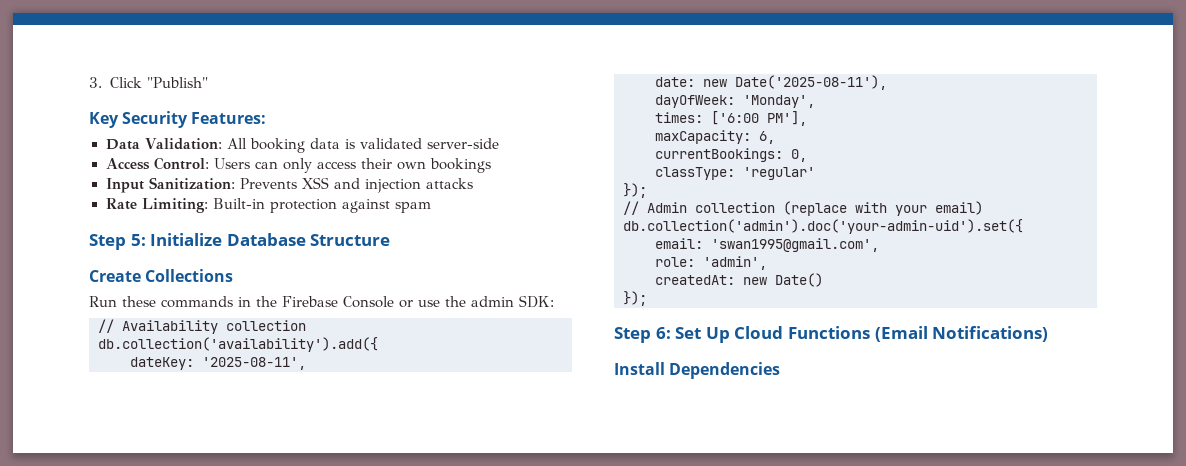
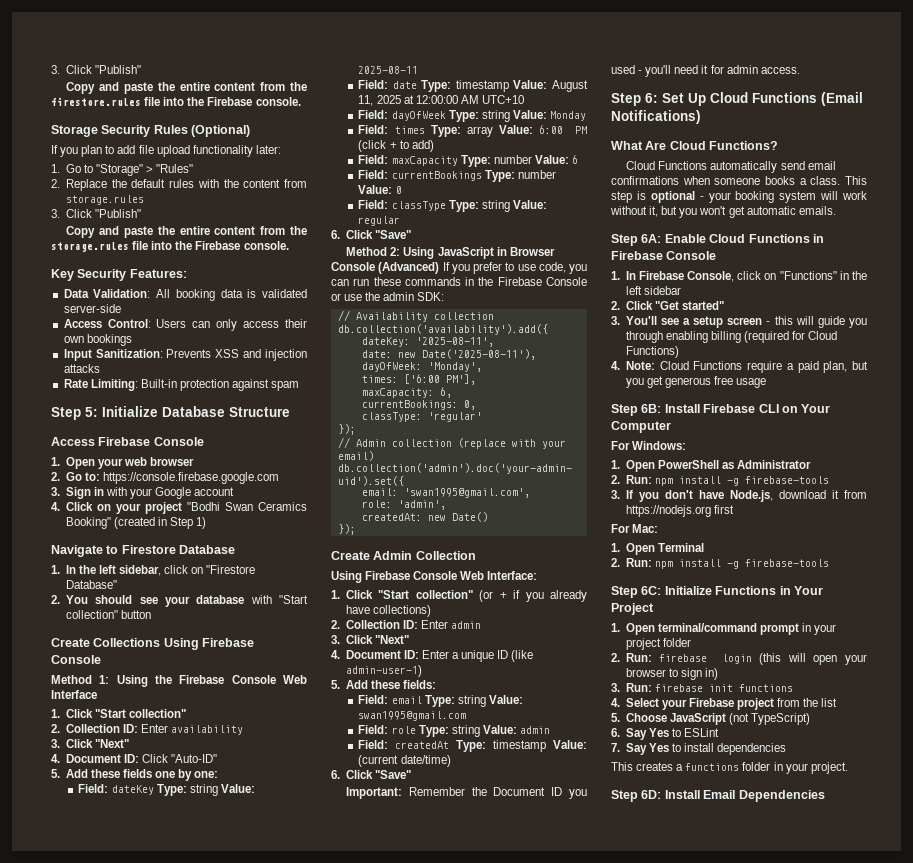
[89,77,208,88] 3. Click "Publish" -> [51,65,141,74] [66,82,307,94] [51,97,301,106] [51,125,251,137] [51,145,281,157] [51,164,194,176] [51,179,307,191] [65,195,144,205] [51,209,141,218] [66,226,307,238] [51,241,289,252] 3. Click "Publish" // Copy and paste the entire content from the firestore.rules file into the Firebase console. // Storage Security Rules (Optional) // If you plan to add file upload functionality later: // 1. Go to "Storage" > "Rules" // 2. Replace the default rules with the content from storage.rules // 3. Click "Publish" // Copy and paste the entire content from the storage.rules file into the Firebase console.
[89,269,234,282] [89,296,117,307] Create Collections // Run -> [51,437,204,446] [51,457,195,469] [51,472,280,484] [51,487,235,499] [51,502,307,514] [65,517,207,529] [51,545,236,557] [51,565,256,576] [65,580,117,589] [51,595,308,607] [65,610,151,619] [51,638,255,650] [51,655,101,664] [51,675,307,687] [51,690,97,699] [51,709,187,718] [51,724,244,735] [51,739,129,748] [51,754,218,763] [51,769,219,781] [78,784,255,796] [358,66,419,74] [358,80,588,92] [358,95,524,106] [358,110,586,122] [358,125,587,137] [358,140,434,152] [358,155,578,167] [358,170,556,182] [358,185,402,194] [358,200,547,212] [358,216,401,226] [331,230,411,239] [346,247,555,259] [331,262,587,274] [331,278,370,286] Access Firebase Console // 1. Open your web browser // 2. Go to: https://console.firebase.google.com // 3. Sign in with your Google account // 4. Click on your project "Bodhi Swan Ceramics Booking" (created in Step 1) // Navigate to Firestore Database // 1. In the left sidebar, click on "Firestore Database" // 2. You should see your database with "Start collection" button // Create Collections Using Firebase Console // Method 1: Using the Firebase Console Web Interface // 1. Click "Start collection" // 2. Collection ID: Enter availability // 3. Click "Next" // 4. Document ID: Click "Auto-ID" // 5. Add these fields one by one: // Field: dateKey Type: string Value: 2025-08-11 // Field: date Type: timestamp Value: August 11, 2025 at 12:00:00 AM UTC+10 // Field: dayOfWeek Type: string Value: Monday // Field: times Type: array Value: 6:00 PM (click + to add) // Field: maxCapacity Type: number Value: 6 // Field: currentBookings Type: number Value: 0 // Field: classType Type: string Value: regular // 6. Click "Save" // Method 2: Using JavaScript in Browser Console (Advanced) If you prefer to use code, you can run
(647, 298) none -> [331,551,476,560] [331,571,538,583] [331,590,587,602] [345,605,431,617] [331,620,482,629] [331,635,409,644] [331,650,534,662] [345,665,422,677] [331,680,437,689] [358,695,523,707] [358,711,467,721] [358,725,550,737] [358,740,587,752] [358,755,451,767] [331,770,411,779] [346,787,587,799] [611,65,800,77] // Create Admin Collection // Using Firebase Console Web Interface: // 1. Click "Start collection" (or + if you already have collections) // 2. Collection ID: Enter admin // 3. Click "Next" // 4. Document ID: Enter a unique ID (like admin-user-1) // 5. Add these fields: // Field: email Type: string Value: swan1995@gmail.com // Field: role Type: string Value: admin // Field: createdAt Type: timestamp Value: (current date/time) // 6. Click "Save" // Important: Remember the Document ID you used - you'll need it for admin access.
[614,362,665,375] Install -> [611,141,779,150] [626,161,836,173] [611,176,867,185] [611,191,867,203] [610,206,836,218] [611,234,824,246] [611,251,717,260] [611,271,867,282] [625,286,681,295] [611,301,725,310] [611,316,867,328] [625,331,838,343] [625,346,679,358] [611,361,868,373] [625,376,767,388] [611,404,831,416] [611,421,671,433] [611,441,687,450] [611,460,812,472] [611,475,829,486] [611,490,867,502] [625,505,734,517] [611,524,659,533] [611,543,704,555] [611,558,829,569] [611,586,823,598] [611,603,654,615] [611,623,837,635] [625,638,691,650] [611,653,867,665] [625,668,719,680] [611,683,793,692] [611,698,838,710] [611,713,811,725] [611,728,720,740] [611,743,787,755] [611,762,848,774] [611,790,736,802] What Are Cloud Functions? // Cloud Functions automatically send email confirmations when someone books a class. This step is optional - your booking system will work without it, but you won't get automatic emails. // Step 6A: Enable Cloud Functions in Firebase Console // 1. In Firebase Console, click on "Functions" in the left sidebar // 2. Click "Get started" // 3. You'll see a setup screen - this will guide you through enabling billing (required for Cloud Functions) // 4. Note: Cloud Functions require a paid plan, but you get generous free usage // Step 6B: Install Firebase CLI on Your Computer // For Windows: // 1. Open PowerShell as Administrator // 2. Run: npm install -g firebase-tools // 3. If you don't have Node.js, download it from https://nodejs.org first // For Mac: // 1. Open Terminal // 2. Run: npm install -g firebase-tools // Step 6C: Initialize Functions in Your Project // 1. Open terminal/command prompt in your project folder // 2. Run: firebase login (this will open your browser to sign in) // 3. Run: firebase init functions // 4. Select your Firebase project from the list // 5. Choose JavaScript (not TypeScript) // 6. Say Yes to ESLint // 7. Say Yes to install dependencies // This creates a functions folder in your project. // Step 6D: Install Email

